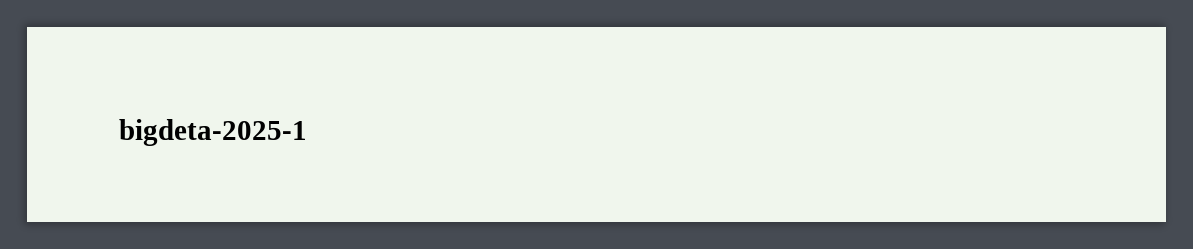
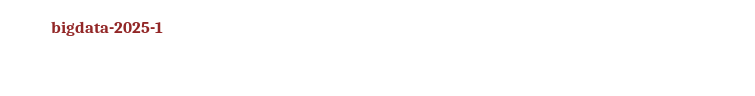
[119,119,307,146] bigdeta-2025-1 -> [51,21,163,36] bigdata-2025-1

